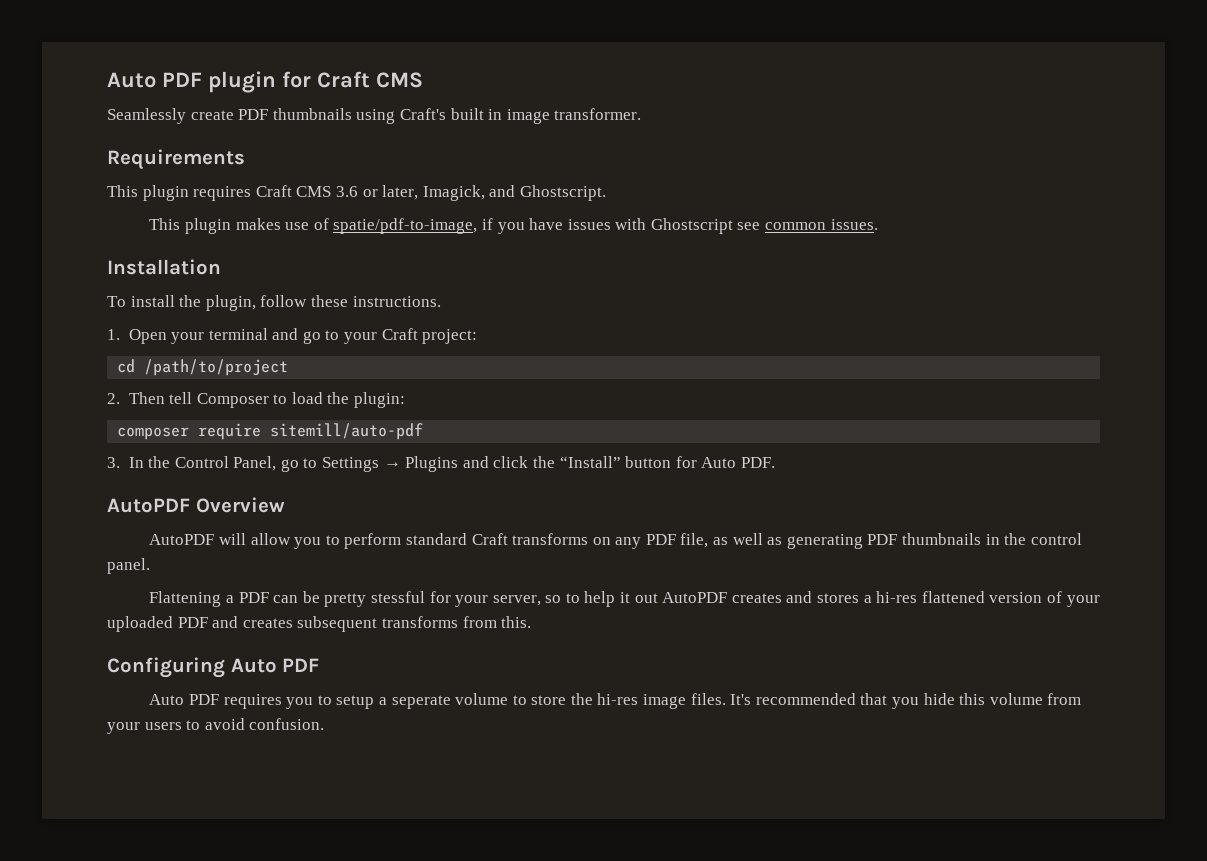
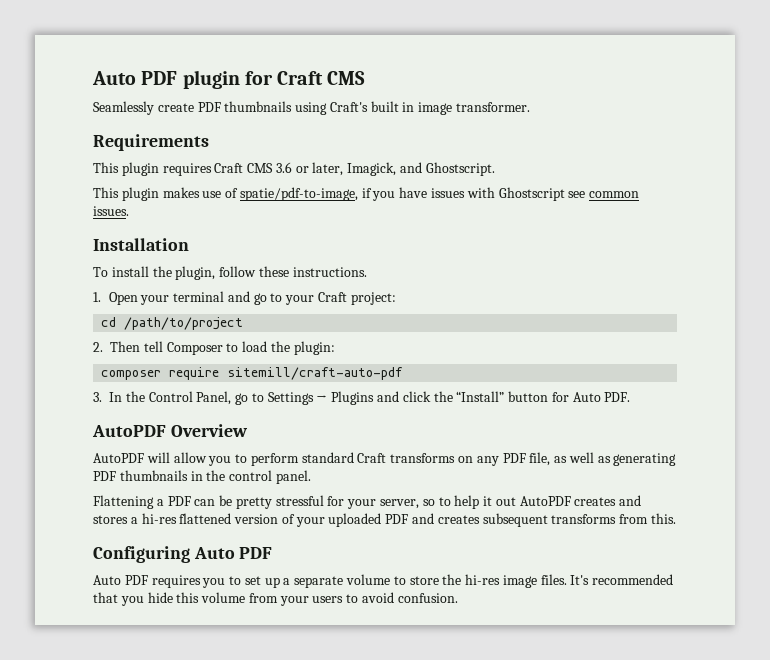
[270,423,424,440] sitemill/auto-pdf -> [227,367,404,380] sitemill/craft-auto-pdf
[370,591,425,603] stessful -> [275,495,324,506] stressful
[336,695,451,709] setup a seperate -> [244,576,344,588] set up a separate

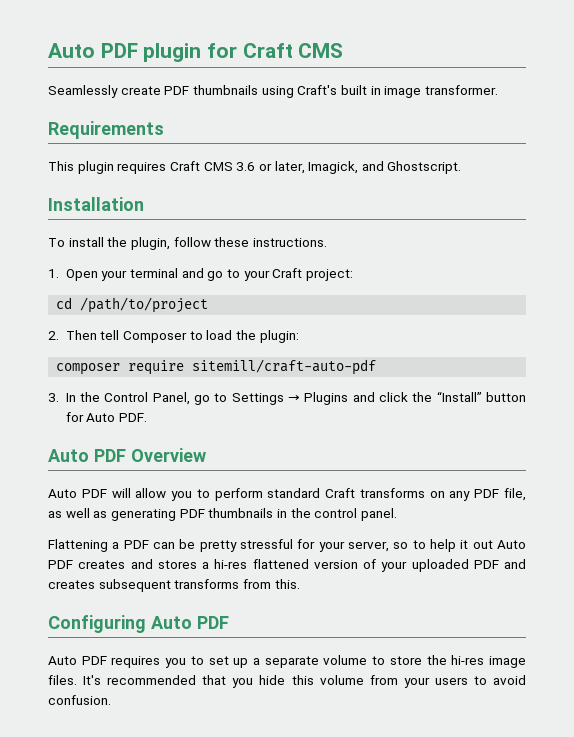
[93,187,640,201] [93,206,129,216] // This plugin makes use of spatie/pdf-to-image, if you have issues with Ghostscript see common issues. -> (462, 167) none
[92,425,166,437] AutoPDF -> [48,449,126,462] Auto PDF
[93,453,144,463] AutoPDF -> [48,489,107,498] Auto PDF
[519,496,571,506] AutoPDF -> [496,540,526,549] [48,560,73,569] Auto PDF

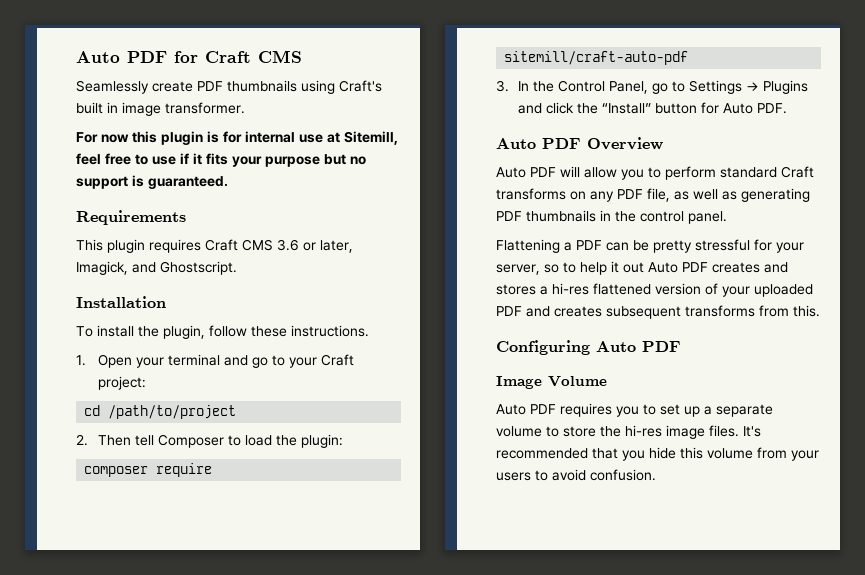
[48,43,202,62] Auto PDF plugin -> [76,51,167,63] Auto PDF
(498, 90) none -> [76,131,398,145] [76,153,366,167] [76,175,228,189] // For now this plugin is for internal use at Sitemill, feel free to use if it fits your purpose but no support is guaranteed.
(229, 622) none -> [496,376,607,389] // Image Volume

